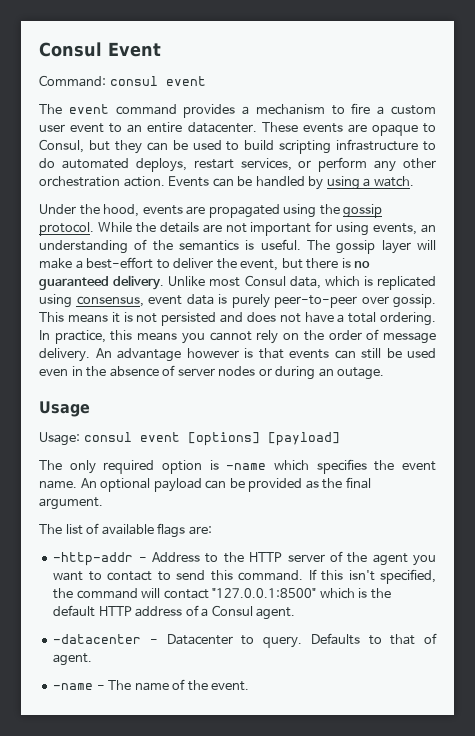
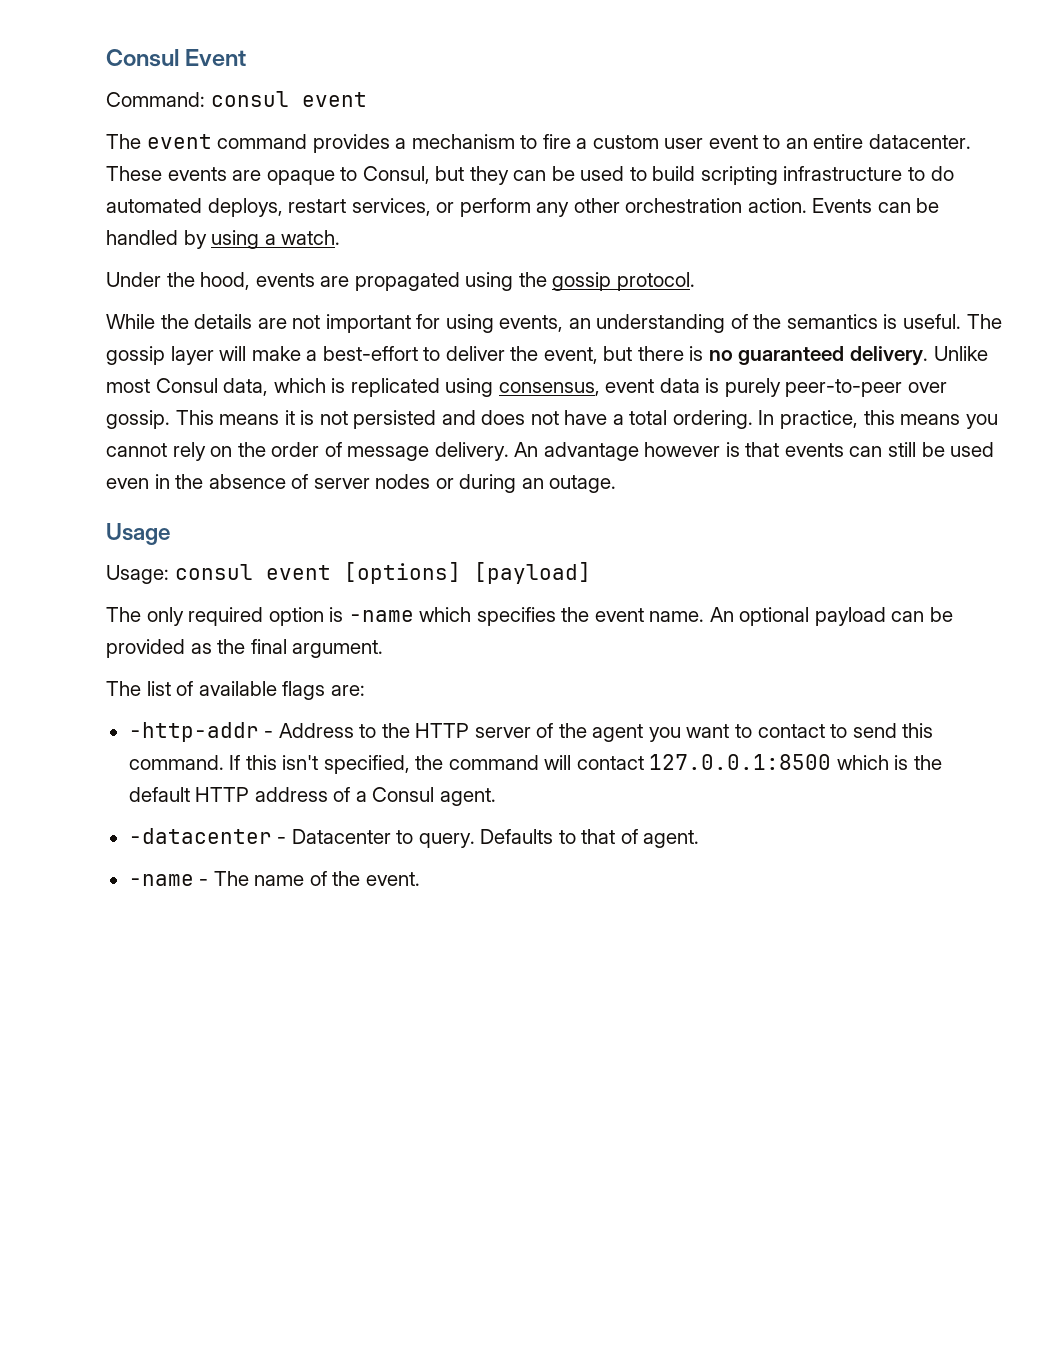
(94, 229) none -> (695, 281) //
[212,588,317,598] "127.0.0.1:8500" -> [649,754,832,770] 127.0.0.1:8500

